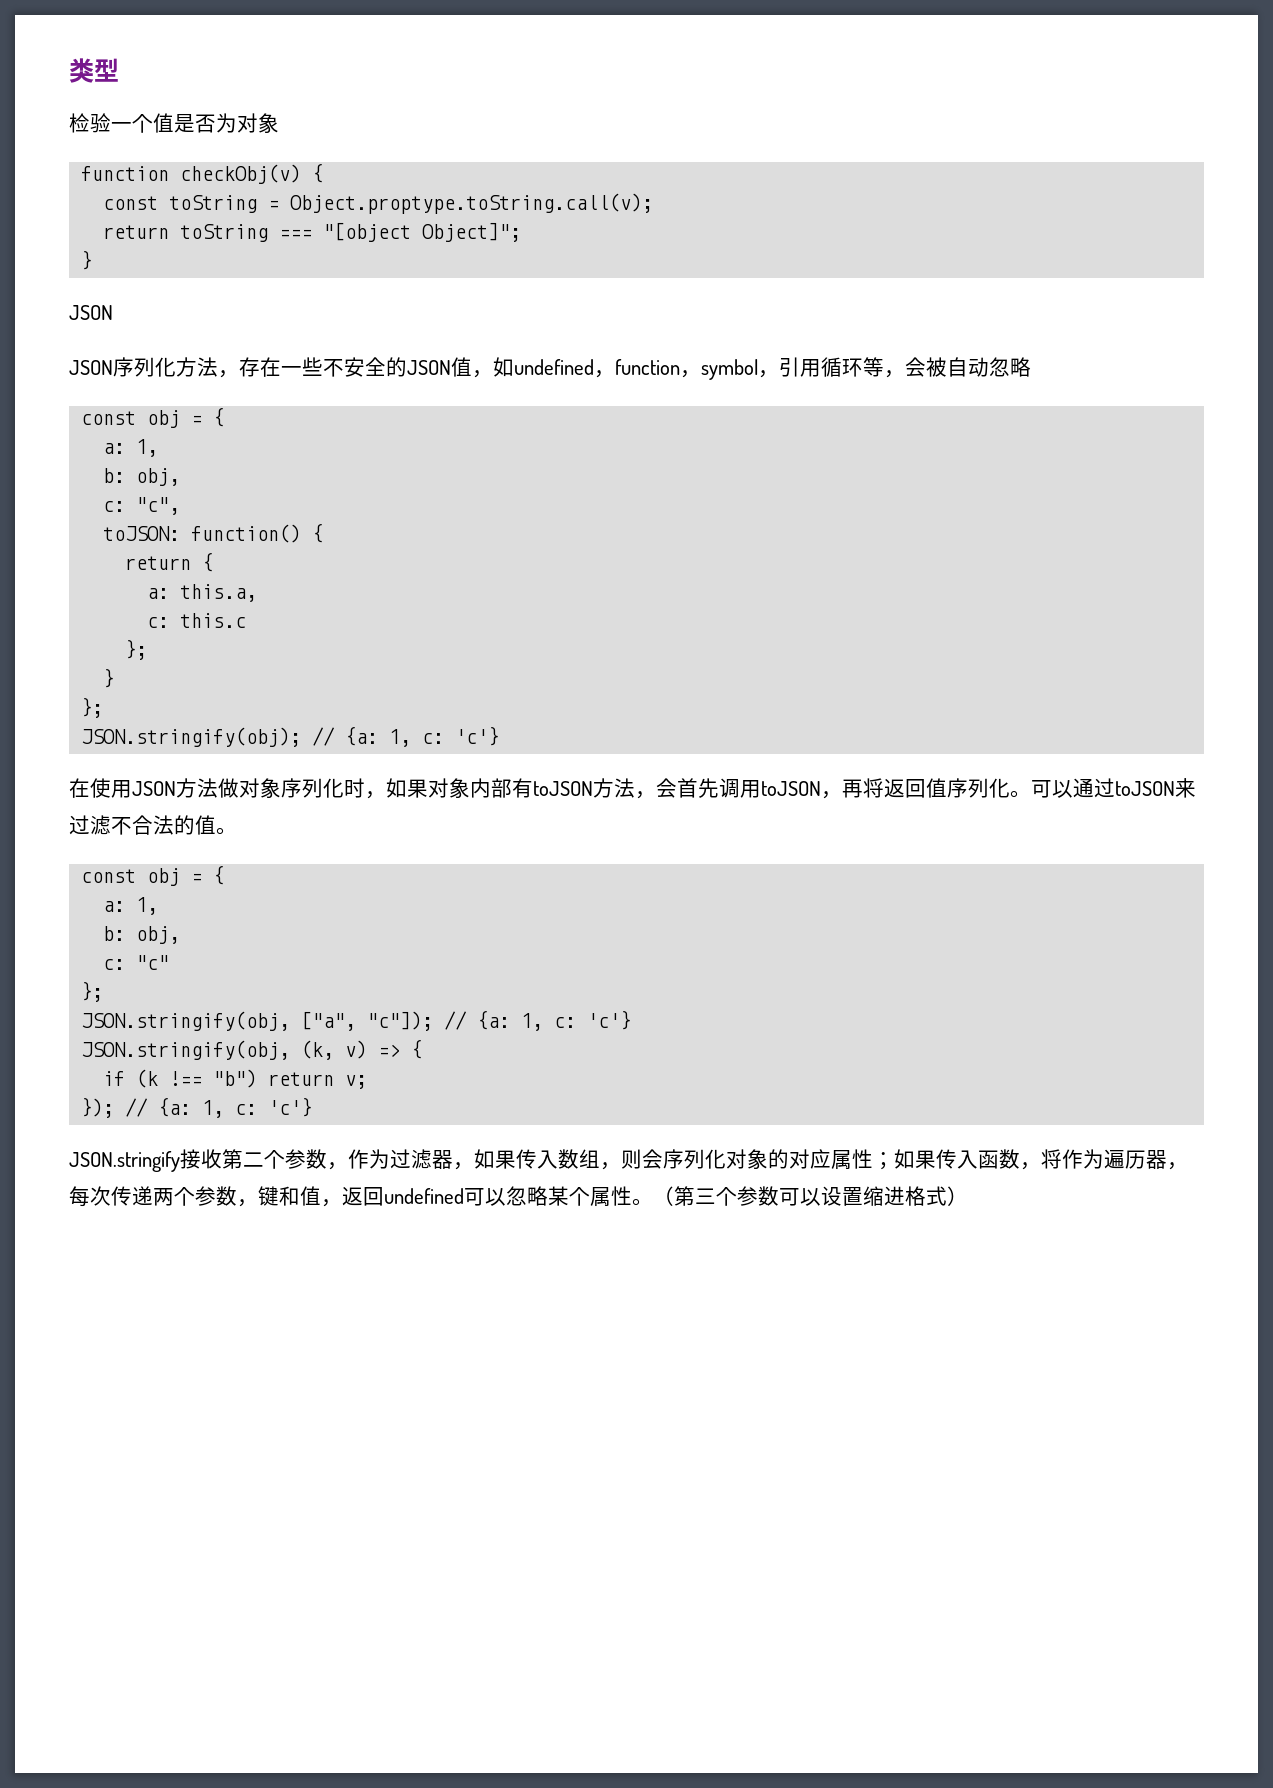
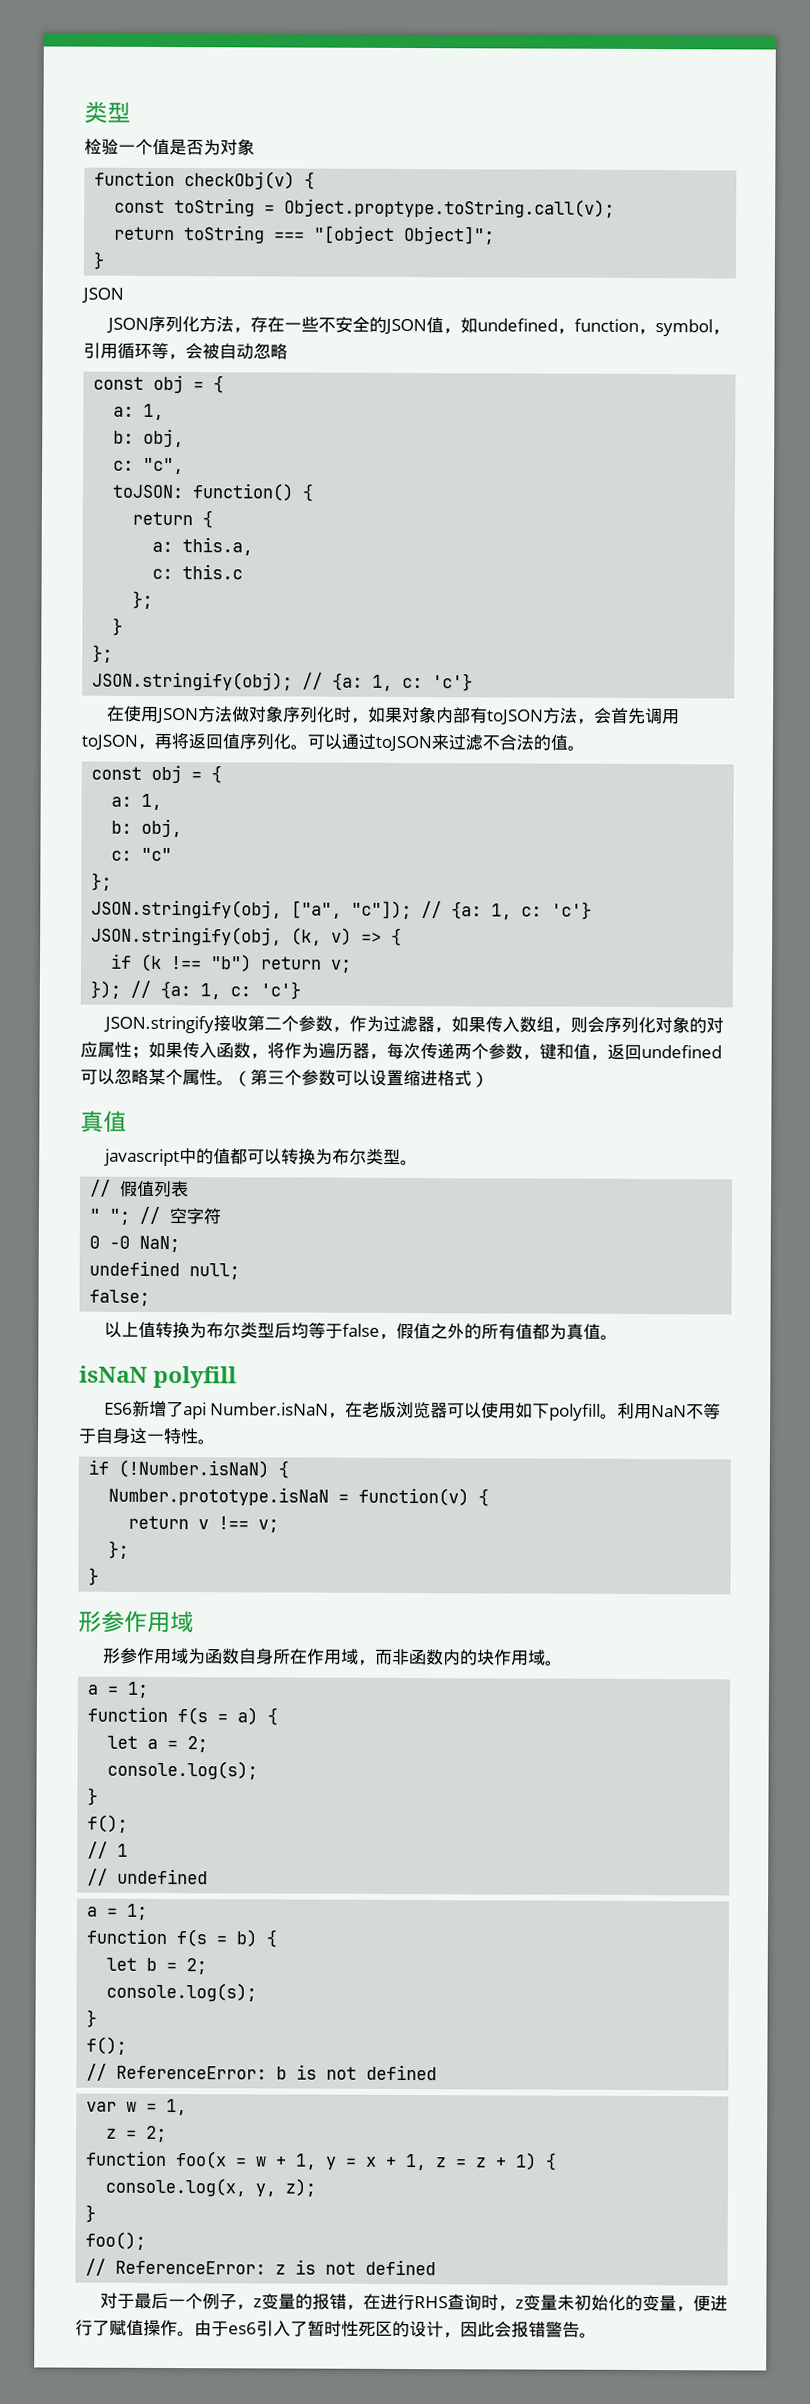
(968, 1196) none -> [80,1110,127,1133] [103,1148,418,1167] [90,1179,190,1198] [89,1206,222,1225] [89,1235,181,1253] [89,1260,241,1280] [89,1289,151,1306] [103,1321,618,1340] [79,1365,238,1389] [103,1400,722,1421] [78,1427,216,1445] [88,1459,290,1479] [108,1486,490,1507] [128,1515,280,1533] [108,1540,130,1559] [88,1567,100,1586] [78,1610,194,1634] [102,1647,563,1666] [87,1681,149,1698] [87,1706,279,1726] [107,1735,209,1753] [107,1760,259,1780] [87,1787,99,1806] [87,1814,129,1833] [87,1841,129,1859] [87,1868,209,1886] [87,1903,149,1920] [86,1928,278,1948] [106,1957,208,1975] [106,1982,258,2002] [86,2009,98,2028] [86,2036,128,2055] [86,2063,438,2081] [86,2099,188,2116] [106,2125,168,2143] [85,2150,558,2171] [105,2177,317,2197] [85,2204,97,2223] [85,2231,147,2250] [85,2258,437,2276] [99,2292,728,2313] [75,2319,597,2339] // 真值 // javascript中的值都可以转换为布尔类型。 // // 假值列表 // " "; // 空字符 // 0 -0 NaN; // undefined null; // false; // 以上值转换为布尔类型后均等于false，假值之外的所有值都为真值。 // isNaN polyfill // ES6新增了api Number.isNaN，在老版浏览器可以使用如下polyfill。利用NaN不等于自身这一特性。 // if (!Number.isNaN) { // Number.prototype.isNaN = function(v) { // return v !== v; // }; // } // 形参作用域 // 形参作用域为函数自身所在作用域，而非函数内的块作用域。 // a = 1; // function f(s = a) { // let a = 2; // console.log(s); // } // f(); // // 1 // // undefined // a = 1; // function f(s = b) { // let b = 2; // console.log(s); // } // f(); // // ReferenceError: b is not defined // var w = 1, // z = 2; // function foo(x = w + 1, y = x + 1, z = z + 1) { // console.log(x, y, z); // } // foo(); // // ReferenceError: z is not defined // 对于最后一个例子，z变量的报错，在进行RHS查询时，z变量未初始化的变量，便进行了赋值操作。由于es6引入了暂时性死区的设计，因此会报错警告。

